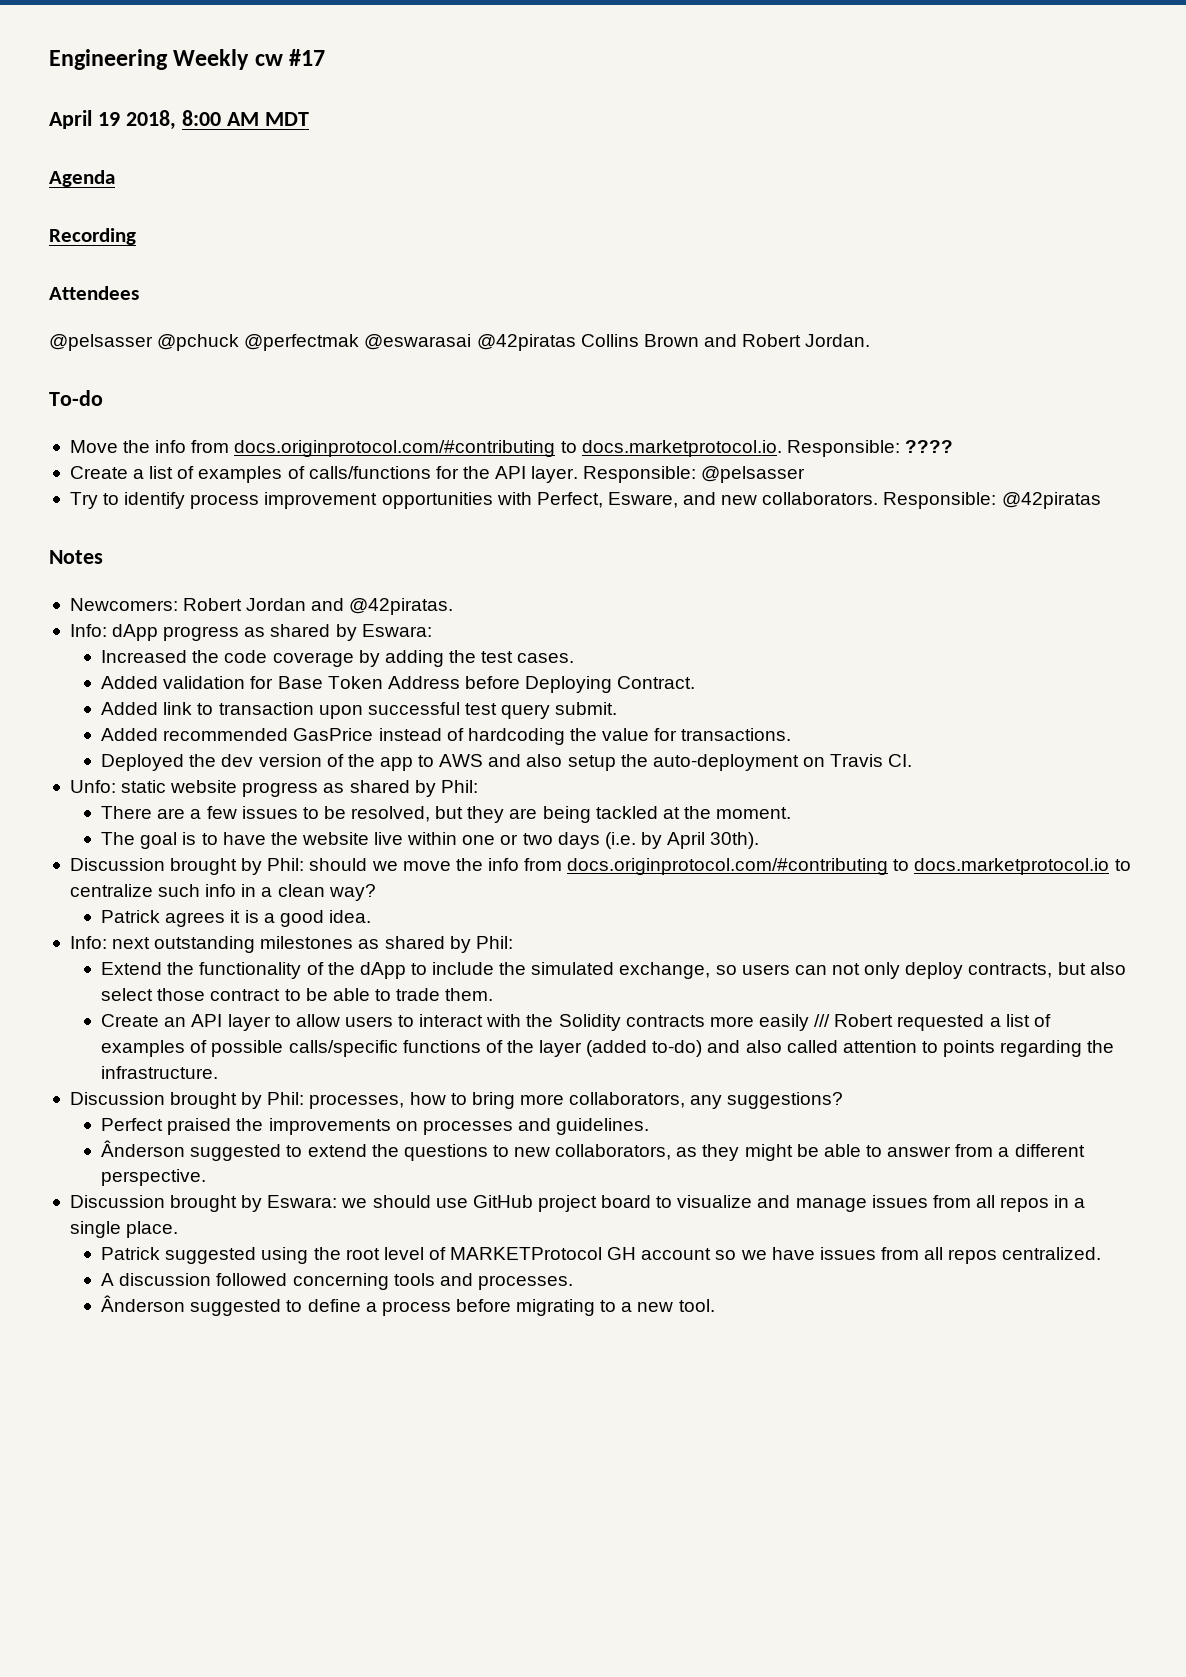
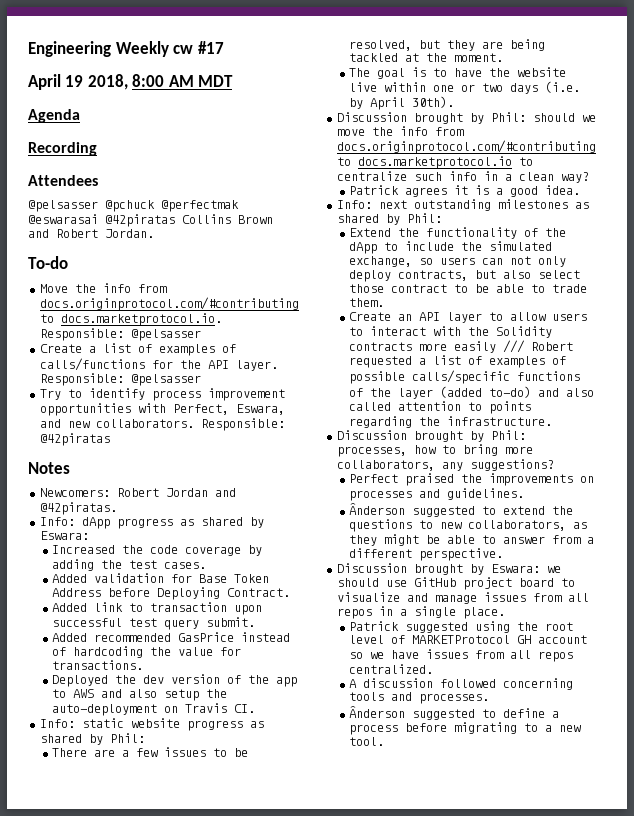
[904,440,953,453] ???? -> [130,329,201,341] @pelsasser
[607,492,678,508] Esware, -> [235,404,285,415] Eswara,
[69,780,116,793] Unfo: -> [39,719,75,728] Info:

